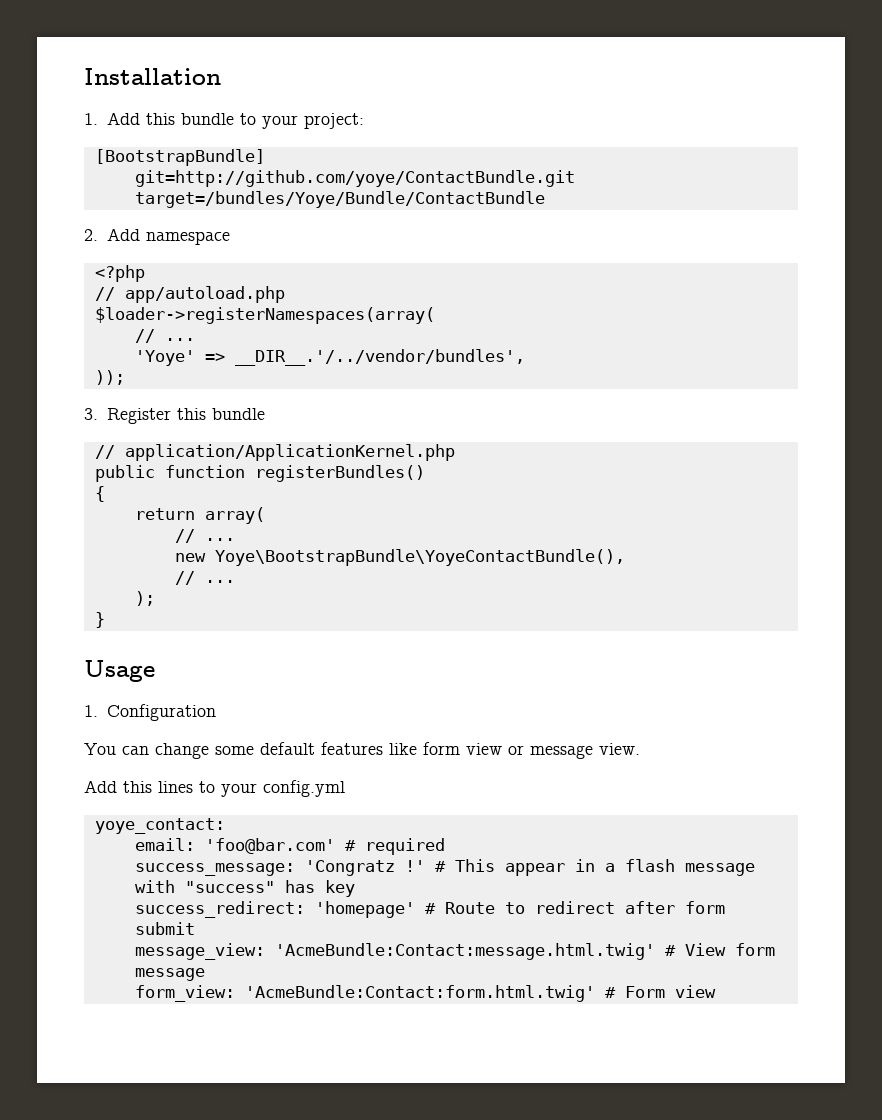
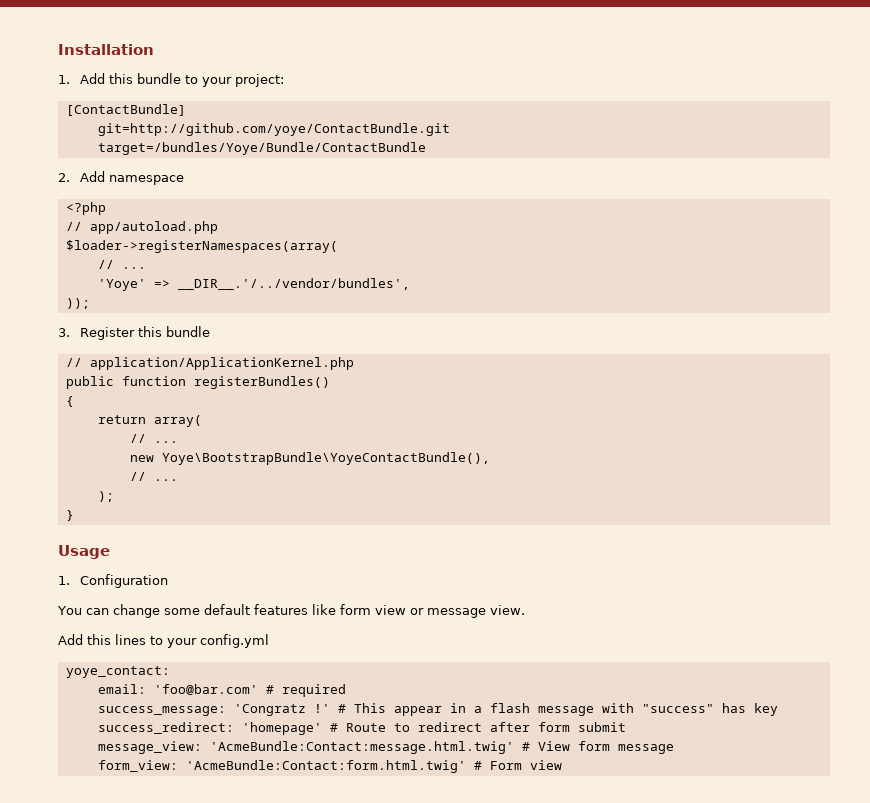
[94,149,265,166] [BootstrapBundle] -> [65,104,186,116] [ContactBundle]

